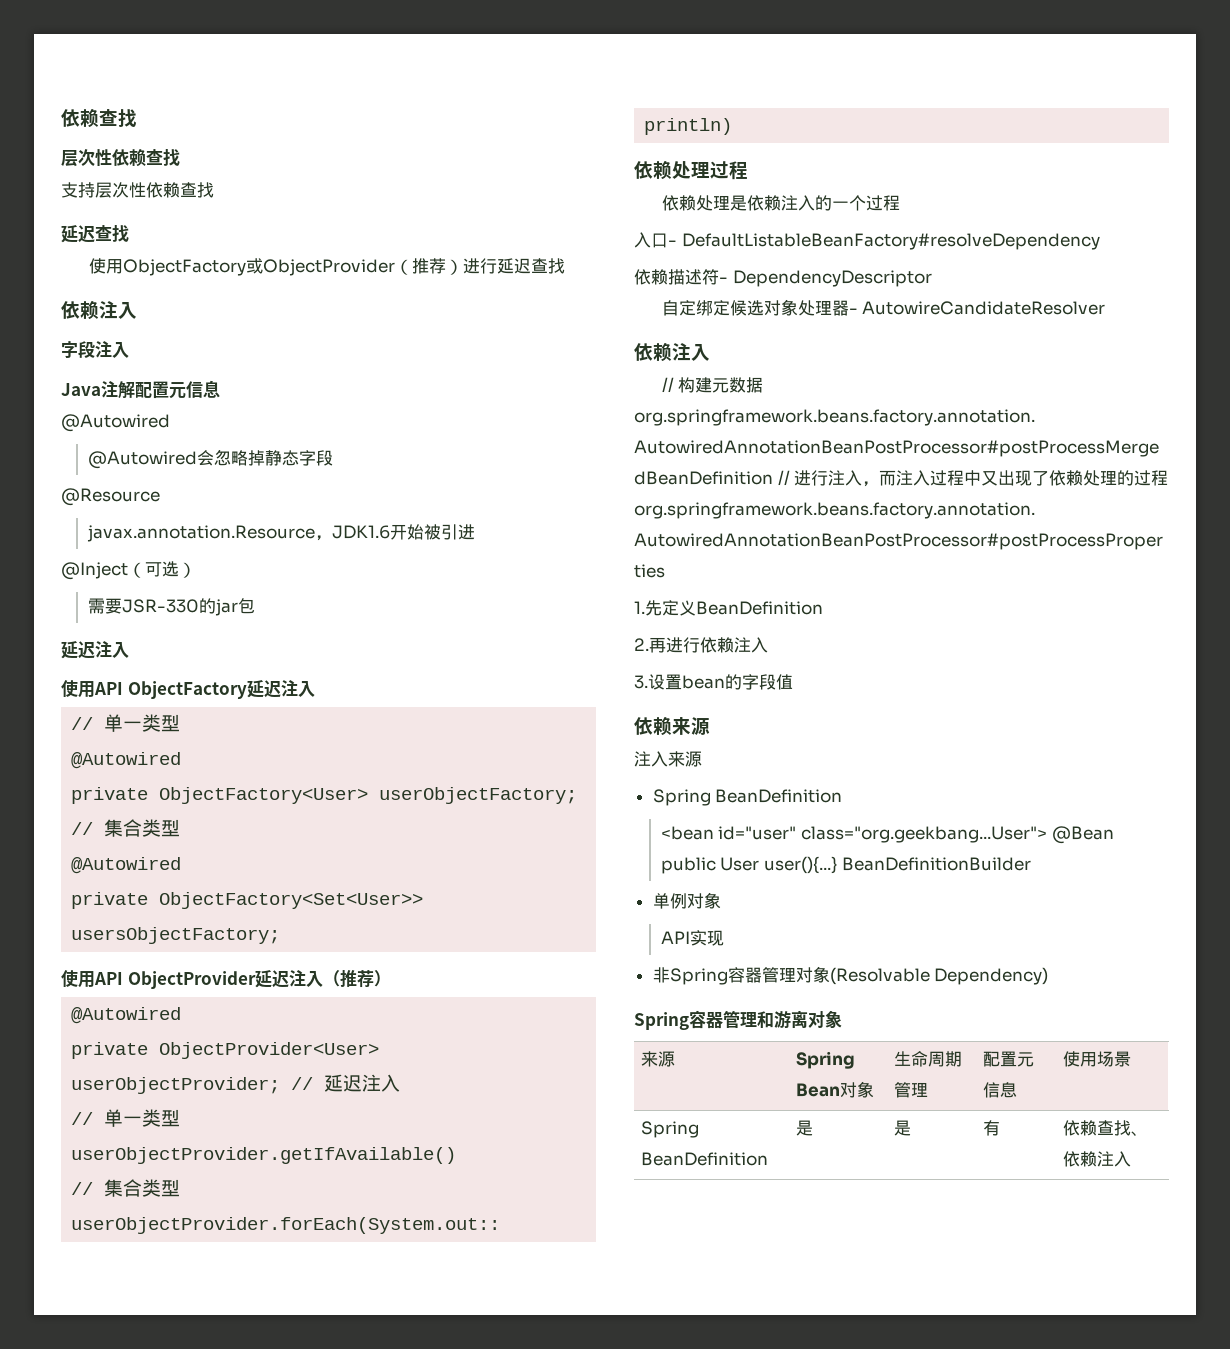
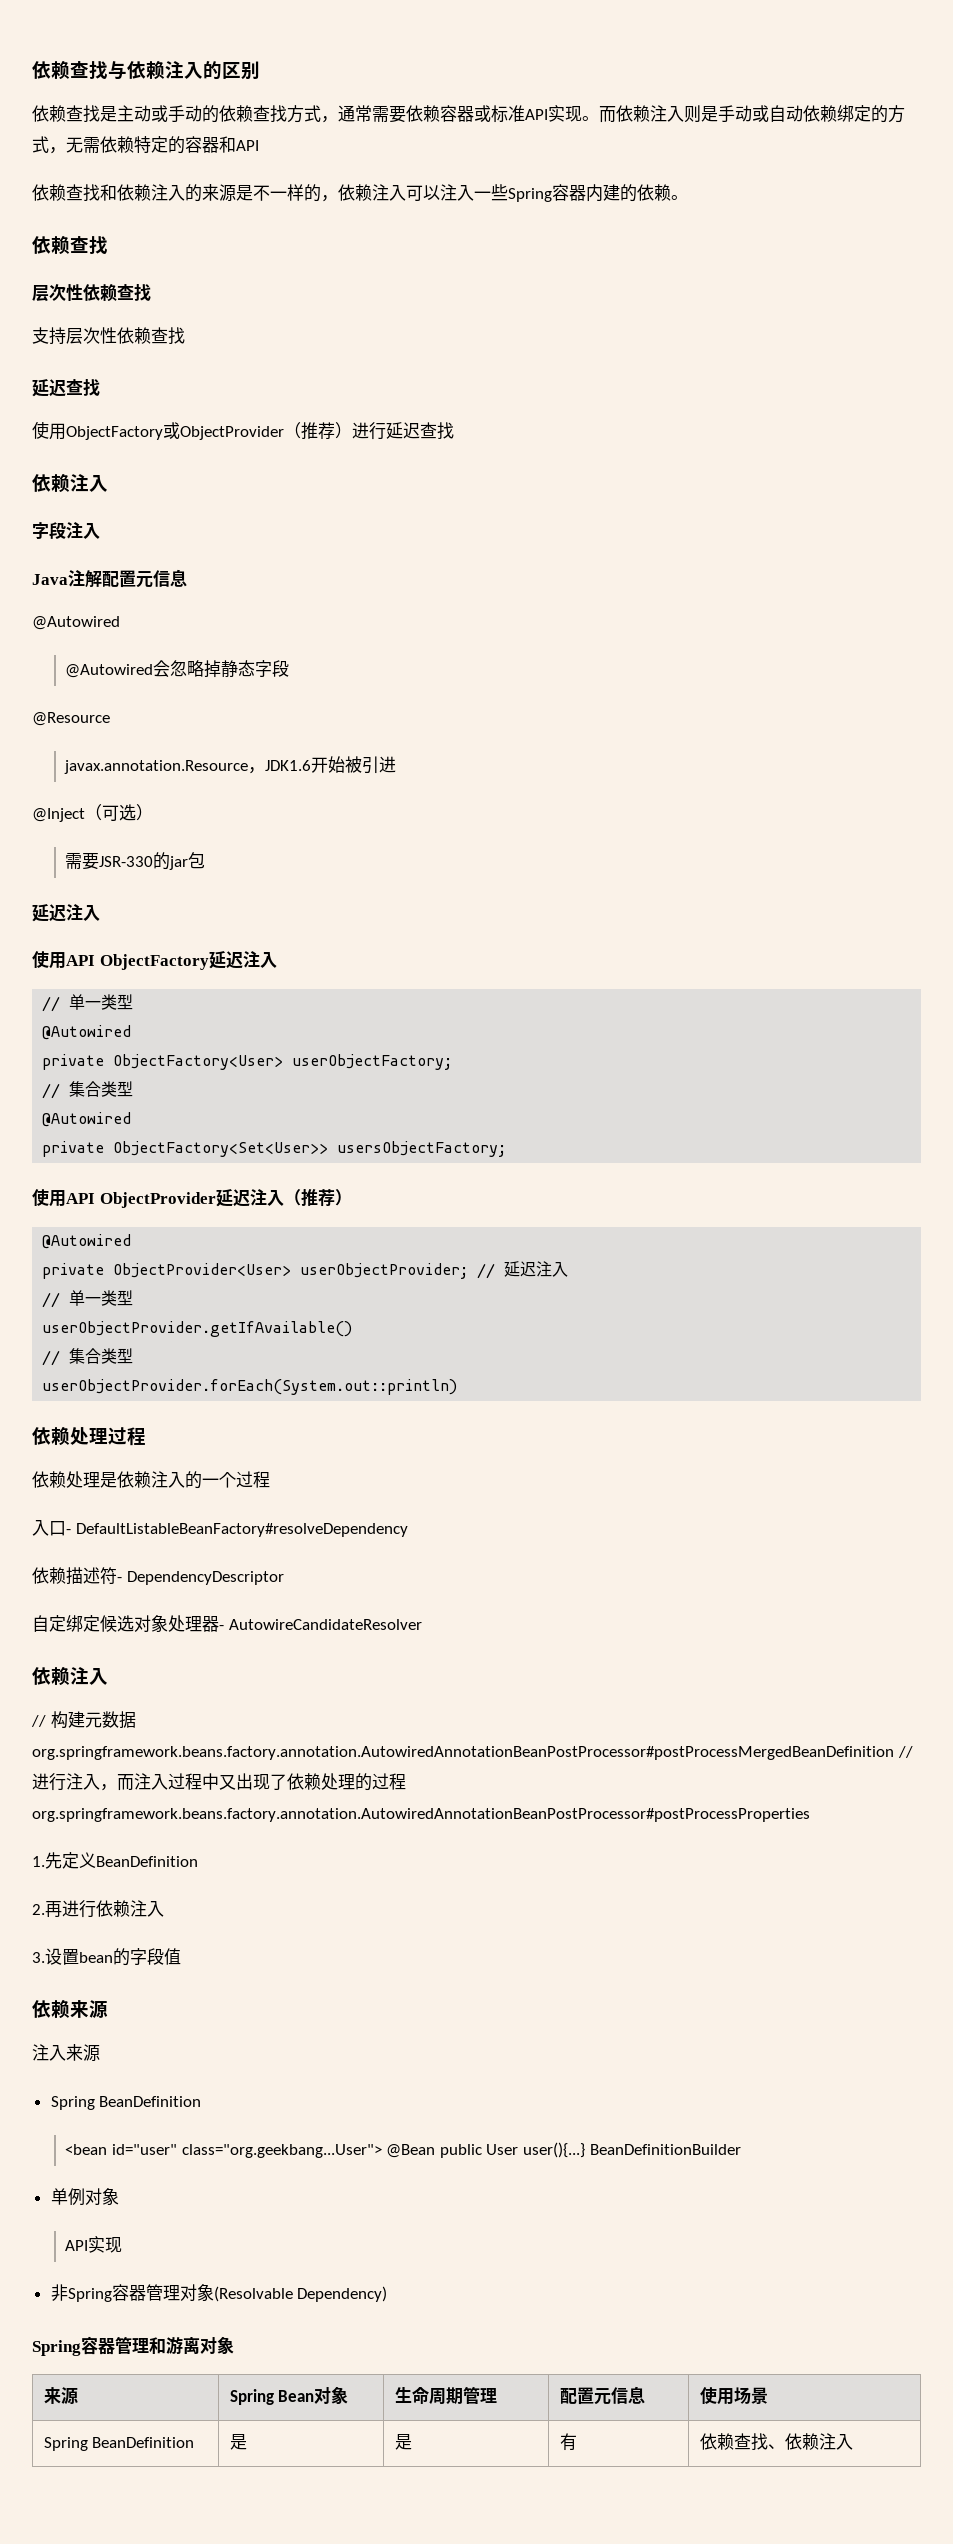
[61,109,137,128] 依赖查找 -> [32,61,260,80] [32,105,905,123] [32,136,259,154] [32,184,688,202] [32,236,108,255] 依赖查找与依赖注入的区别 // 依赖查找是主动或手动的依赖查找方式，通常需要依赖容器或标准API实现。而依赖注入则是手动或自动依赖绑定的方式，无需依赖特定的容器和API // 依赖查找和依赖注入的来源是不一样的，依赖注入可以注入一些Spring容器内建的依赖。 // 依赖查找

